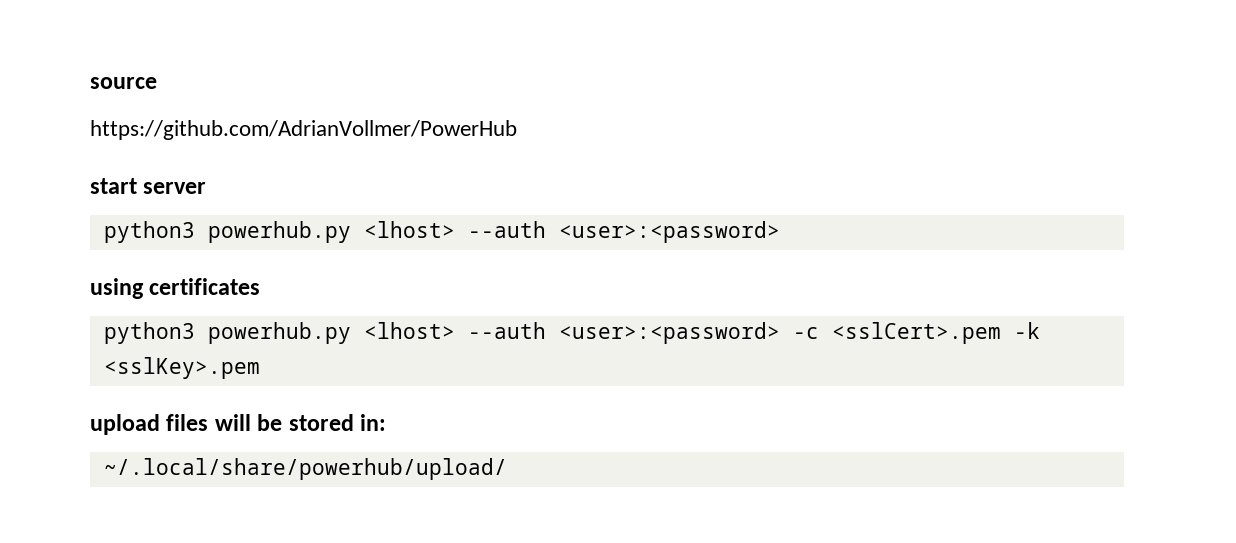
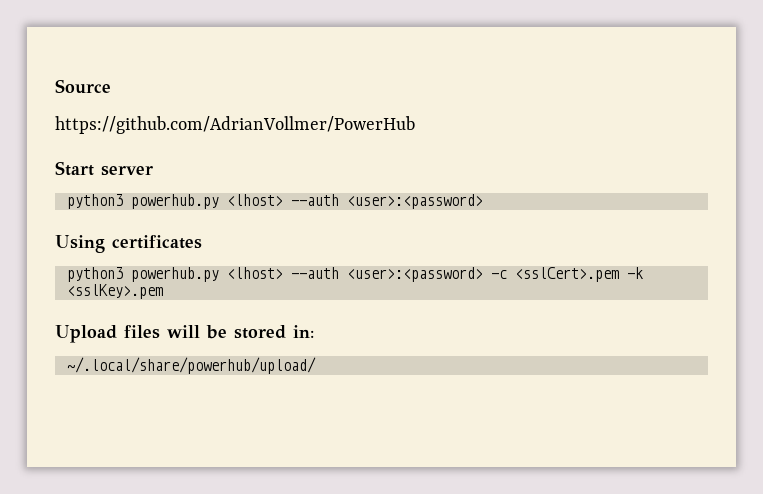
[90,77,157,89] source -> [55,79,111,94] Source
[90,178,137,194] start -> [55,161,94,176] Start
[90,278,144,299] using -> [55,235,105,253] Using
[90,414,160,435] upload -> [55,325,117,343] Upload

